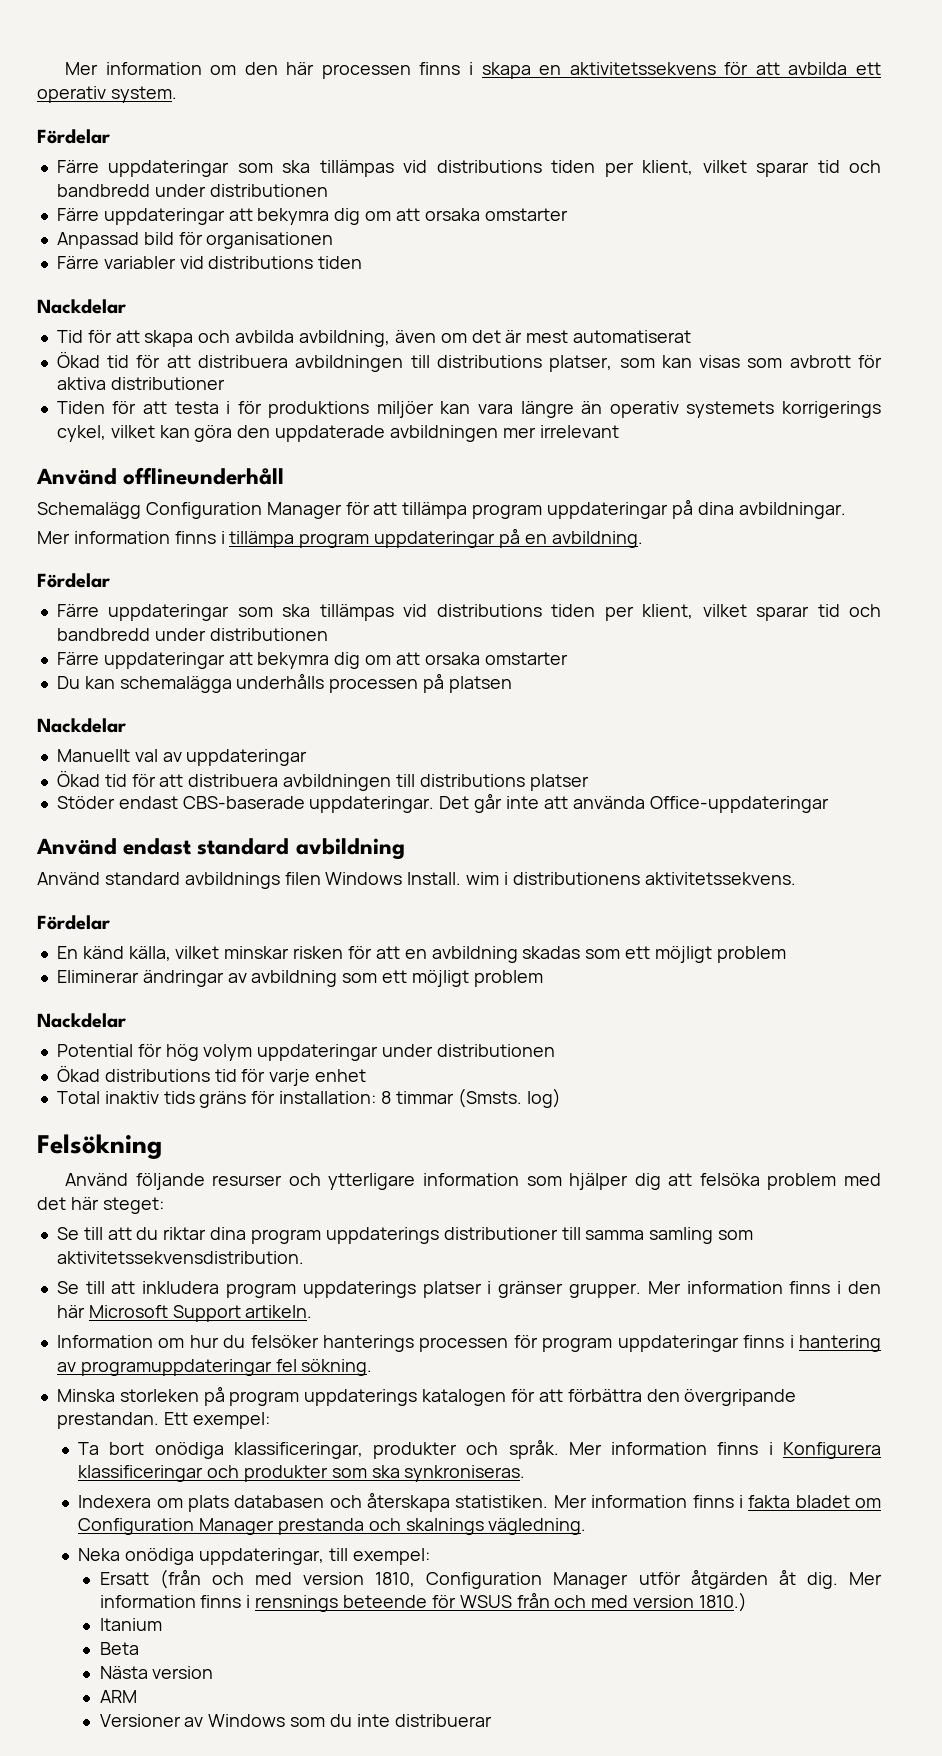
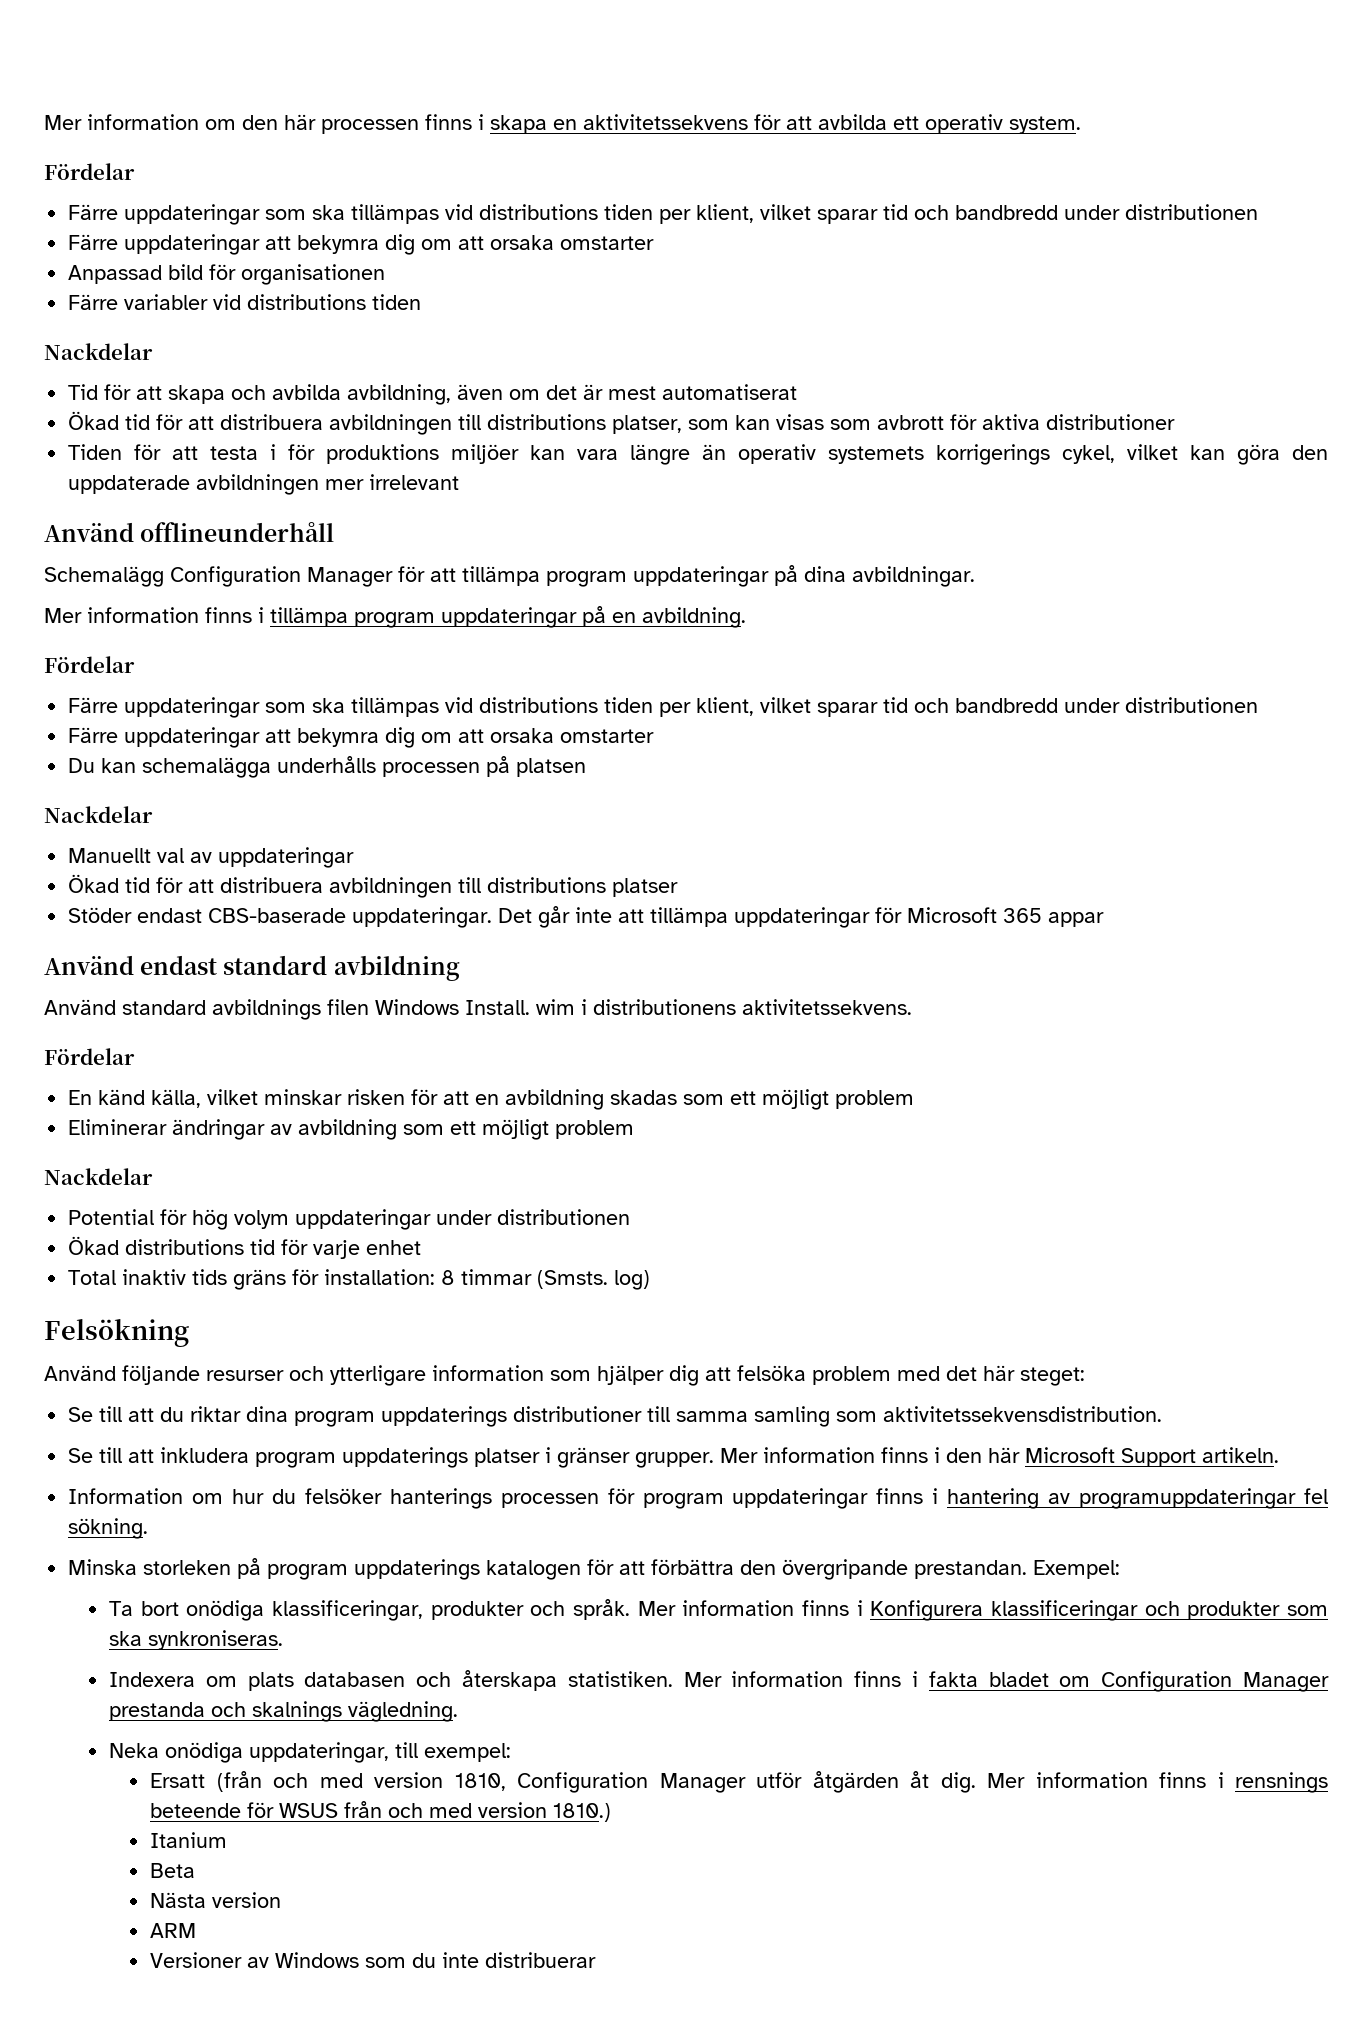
[572,796,829,813] använda Office-uppdateringar -> [650,907,1105,928] tillämpa uppdateringar för Microsoft 365 appar
[163,1412,270,1429] Ett exempel: -> [1033,1560,1121,1579] Exempel:

